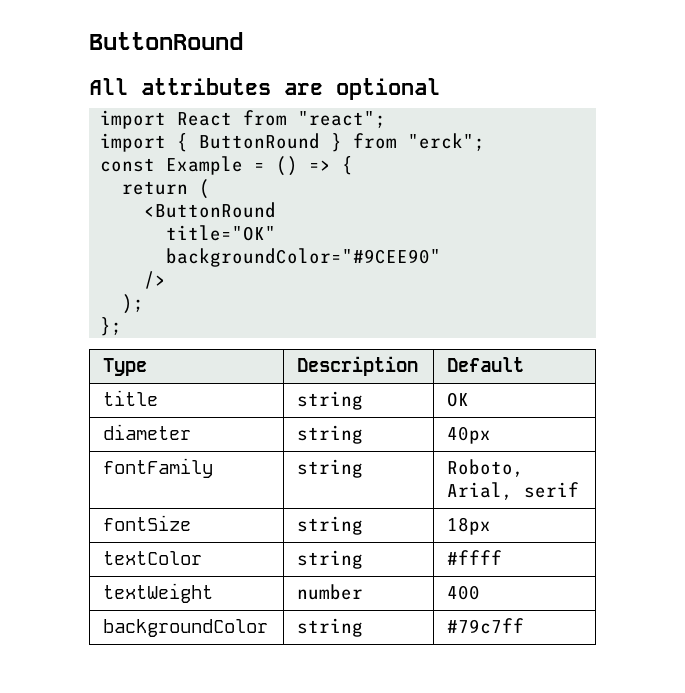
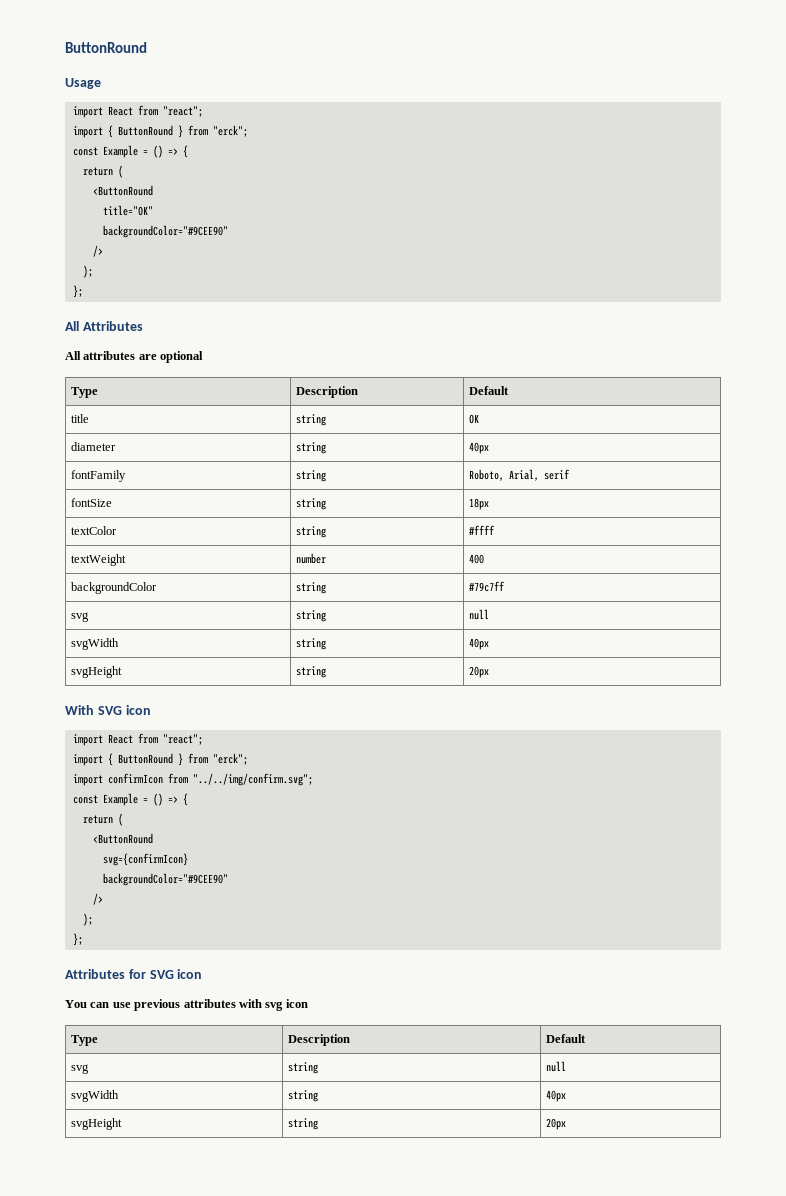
[89,78,440,100] All attributes are optional -> [65,78,101,89] Usage
(123, 326) none -> [65,321,143,331] [65,351,204,363] // All Attributes // All attributes are optional
(525, 626) none -> [71,612,90,622] [296,610,327,622] [469,609,490,620] [71,638,120,650] [296,638,327,650] [469,638,490,650] [71,666,123,678] [296,666,327,678] [469,666,490,678] [65,705,151,715] [72,733,203,746] [72,753,248,766] [72,773,313,786] [72,793,188,806] [82,813,123,826] [92,833,153,844] [102,853,188,866] [102,873,228,886] [92,893,103,905] [82,913,93,926] [72,933,83,946] [65,969,203,979] [65,999,308,1011] [71,1035,99,1046] [288,1034,351,1046] [546,1034,587,1043] [71,1064,90,1074] [288,1062,319,1074] [546,1061,567,1072] [71,1090,120,1102] [288,1090,319,1102] [546,1090,567,1102] [71,1118,123,1130] [288,1118,319,1130] [546,1118,567,1130] // svg | string | null // svgWidth | string | 40px // svgHeight | string | 20px // With SVG icon // import React from "react"; // import { ButtonRound } from "erck"; // import confirmIcon from "../../img/confirm.svg"; // const Example = () => { // return ( // <ButtonRound // svg={confirmIcon} // backgroundColor="#9CEE90" // /> // ); // }; // Attributes for SVG icon // You can use previous attributes with svg icon // Type | Description | Default // svg | string | null // svgWidth | string | 40px // svgHeight | string | 20px

